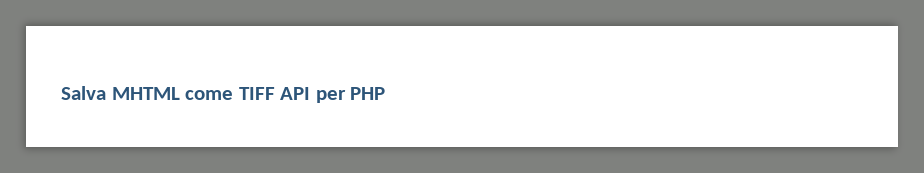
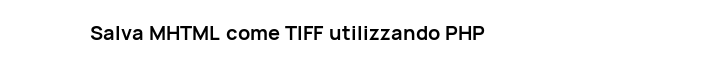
[280,87,346,103] API per -> [328,26,440,40] utilizzando

